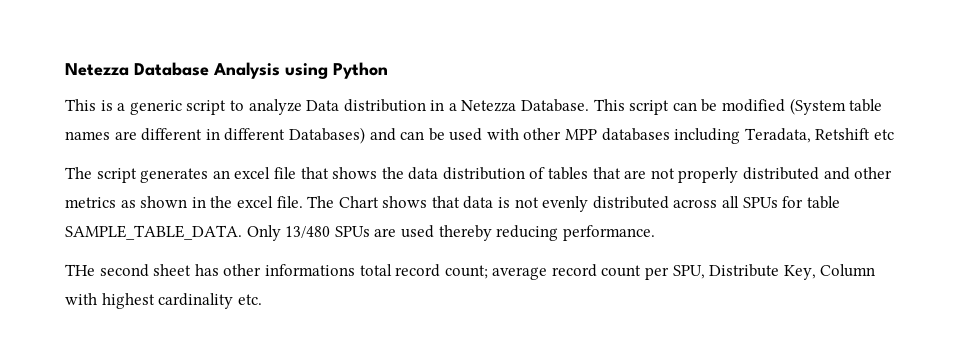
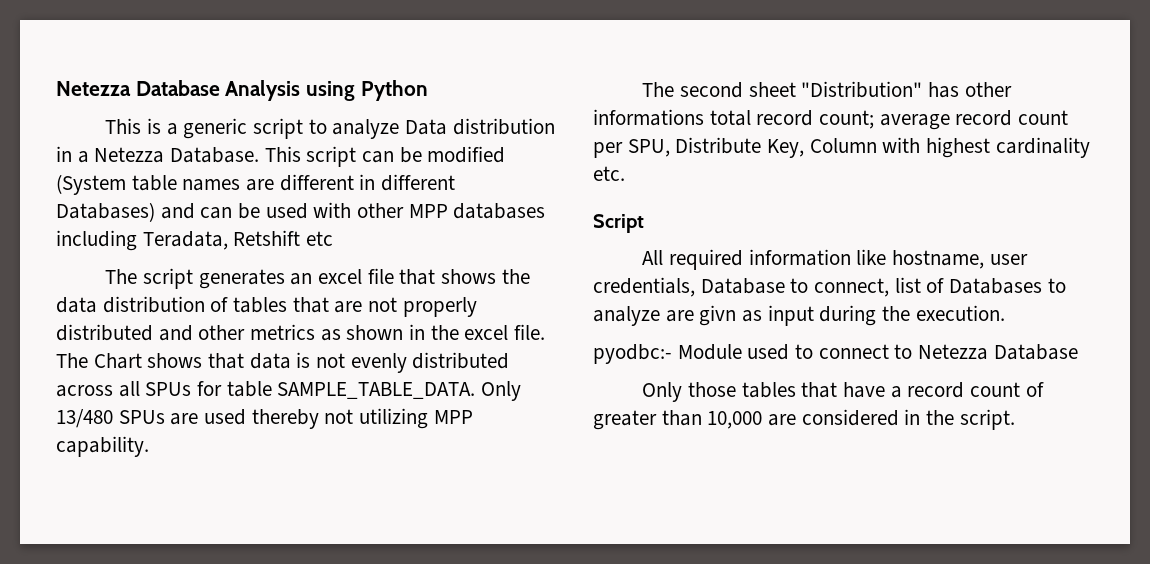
[496,225,655,241] [65,264,95,276] reducing performance. // THe -> [324,408,473,429] [56,436,149,457] [642,82,675,97] not utilizing MPP capability. // The
(192, 270) none -> [801,81,923,98] "Distribution"
(262, 299) none -> [593,214,644,233] [642,249,1028,270] [593,277,1066,297] [593,305,1005,326] [593,344,1078,364] [642,382,1044,402] [593,409,1015,430] // Script // All required information like hostname, user credentials, Database to connect, list of Databases to analyze are givn as input during the execution. // pyodbc:- Module used to connect to Netezza Database // Only those tables that have a record count of greater than 10,000 are considered in the script.

